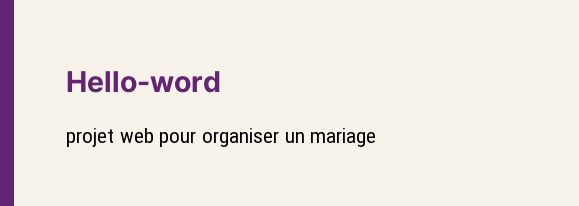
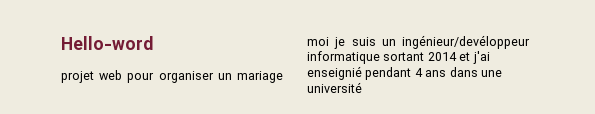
(377, 137) none -> [307,35,530,49] [307,51,490,64] [307,66,502,80] [307,82,362,93] moi je suis un ingénieur/devéloppeur informatique sortant 2014 et j'ai enseignié pendant 4 ans dans une université

